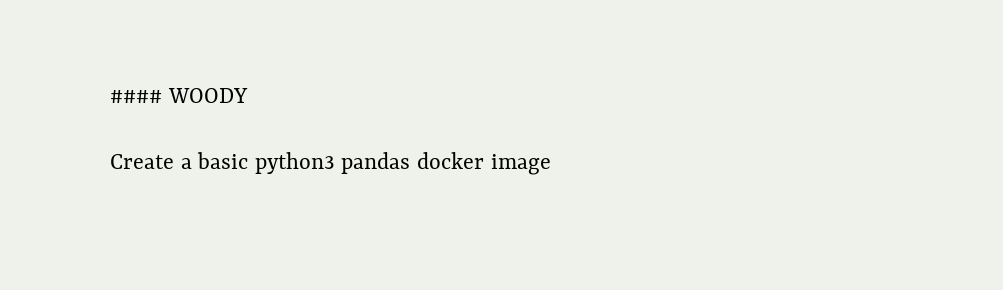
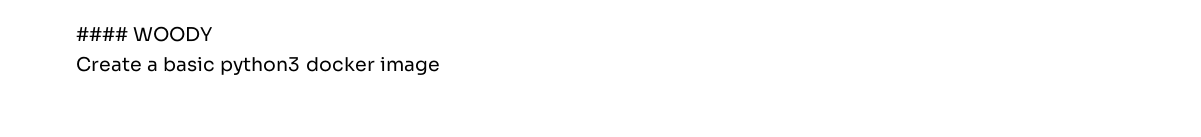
[341,152,411,174] pandas -> (301, 66) none

